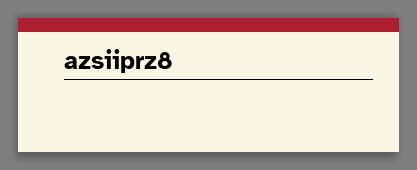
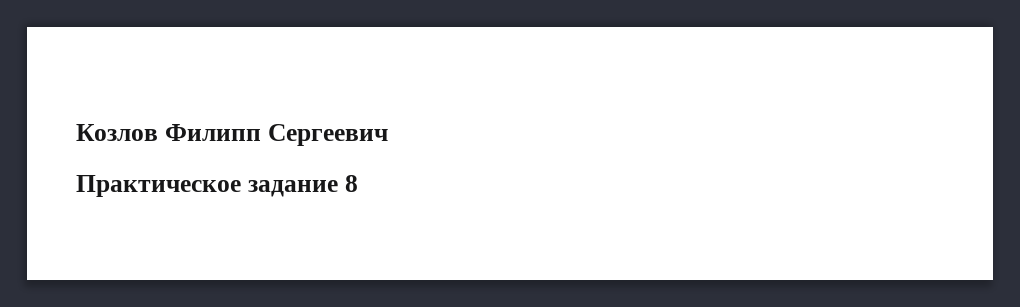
[64,49,173,73] azsiiprz8 -> [76,124,388,146] [76,175,358,197] Козлов Филипп Сергеевич // Практическое задание 8

